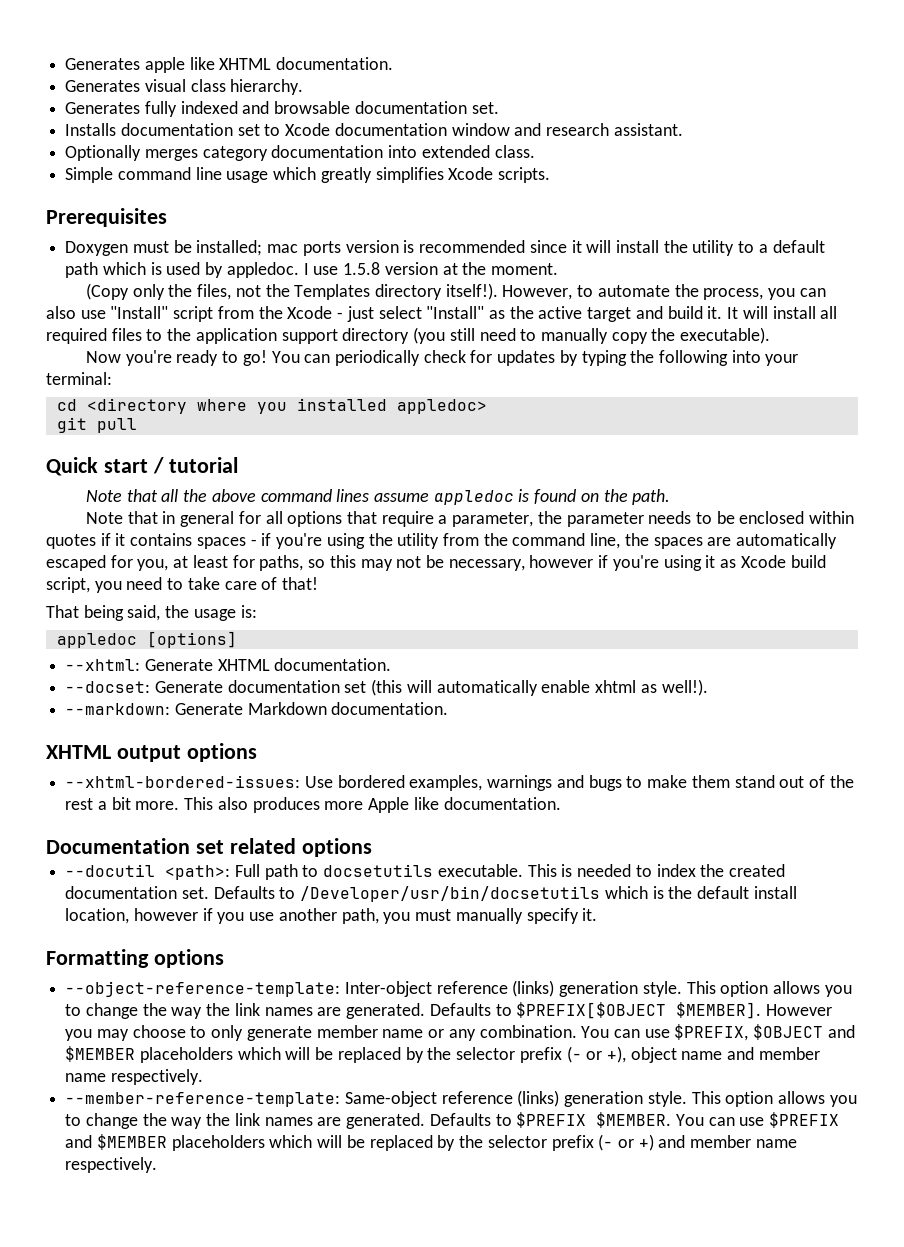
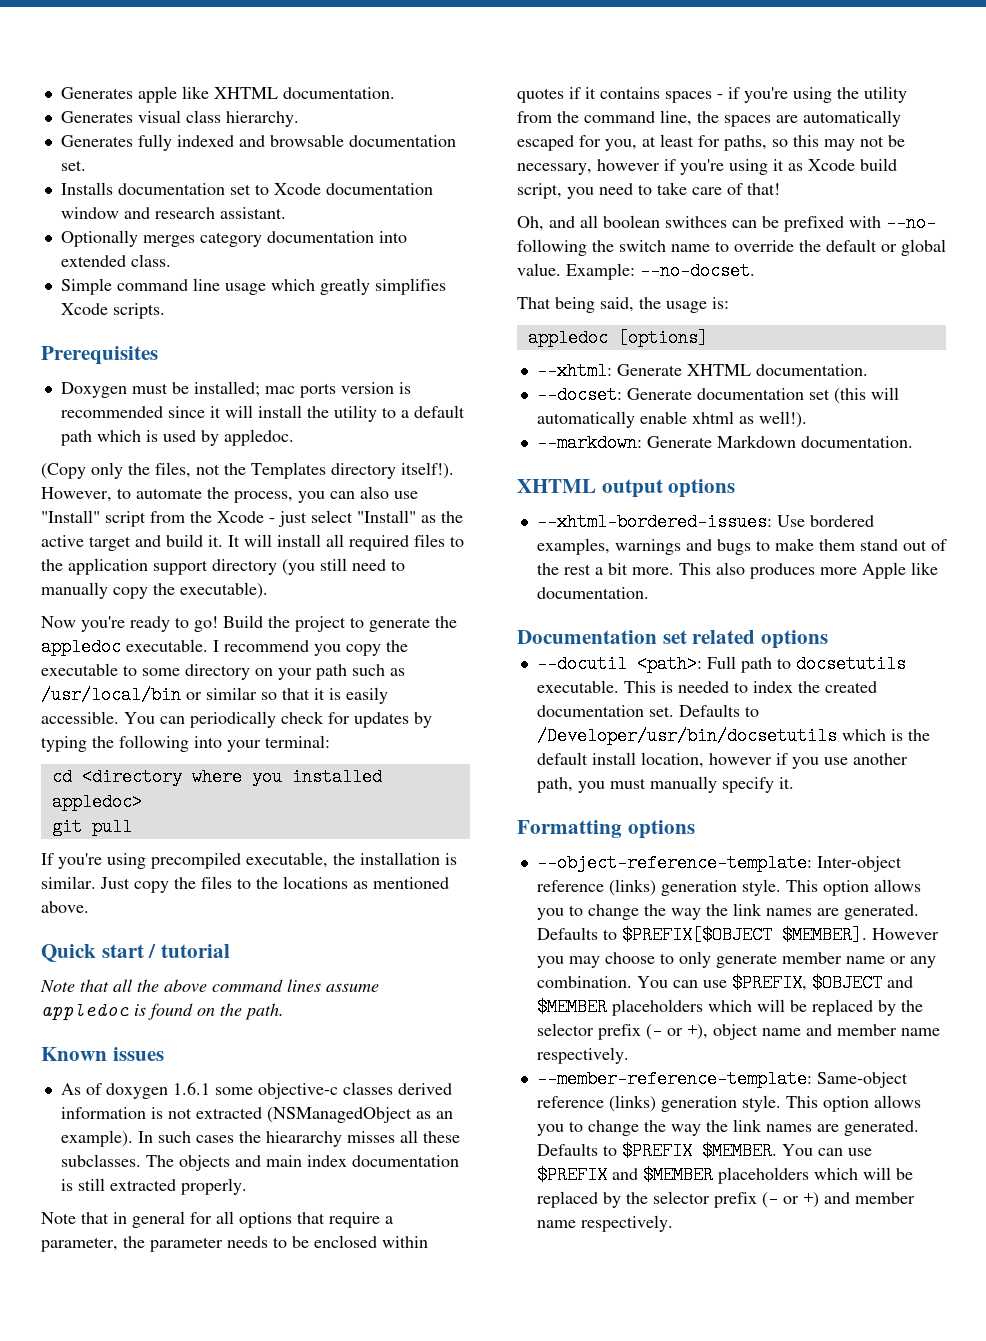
[303,262,558,275] I use 1.5.8 version at the moment. -> (294, 437) none
(267, 358) none -> [223,615,457,632] [41,638,408,656] [41,663,405,680] [41,686,388,704] [41,711,119,724] Build the project to generate the appledoc executable. I recommend you copy the executable to some directory on your path such as /usr/local/bin or similar so that it is easily accessible.
(137, 425) none -> [41,852,457,869] [41,876,449,893] [41,901,89,913] // If you're using precompiled executable, the installation is similar. Just copy the files to the locations as mentioned above.
(671, 497) none -> [41,1047,164,1061] [60,1082,452,1099] [60,1107,453,1123] [60,1130,460,1147] [60,1154,459,1171] [60,1178,247,1195] // Known issues // As of doxygen 1.6.1 some objective-c classes derived information is not extracted (NSManagedObject as an example). In such cases the hieararchy misses all these subclasses. The objects and main index documentation is still extracted properly.
(319, 583) none -> [517,214,936,232] [517,239,946,256] [517,262,755,280] // Oh, and all boolean swithces can be prefixed with --no- following the switch name to override the default or global value. Example: --no-docset.

